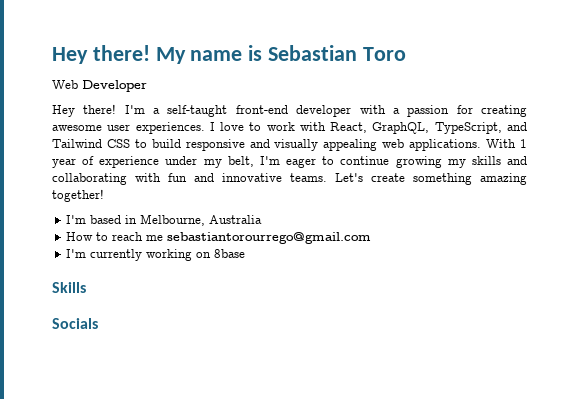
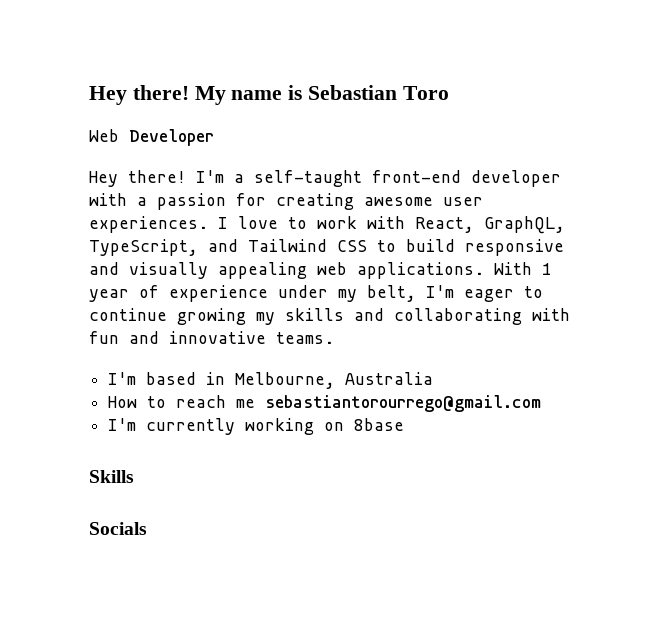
[335,173,527,185] [52,189,104,202] Let's create something amazing together! -> (334, 338) none

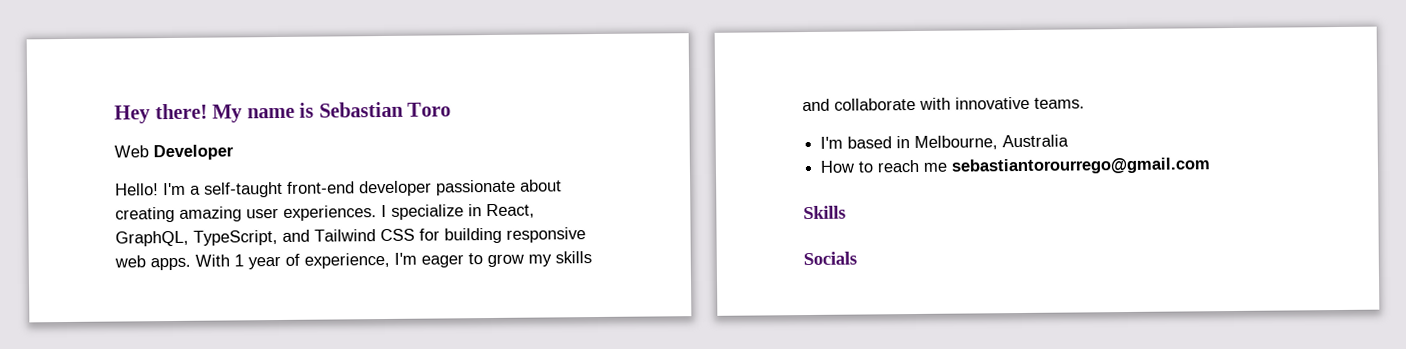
[89,170,186,187] Hey there! -> [115,183,159,196] Hello!
[89,193,483,210] [89,216,405,233] with a passion for creating awesome user experiences. I love to work with -> [436,179,562,196] [115,204,482,223] passionate about creating amazing user experiences. I specialize in
[377,239,564,256] [89,262,552,279] [89,285,416,302] to build responsive and visually appealing web applications. With 1 year of experience under my belt, -> [419,227,586,244] [114,252,390,271] for building responsive web apps. With 1 year of experience,
[89,308,246,325] continue growing -> [487,253,524,268] grow
[394,308,570,325] [89,331,159,344] collaborating with fun and -> [834,97,951,111] collaborate with
[108,418,405,435] // I'm currently working on 8base -> (1212, 166) none

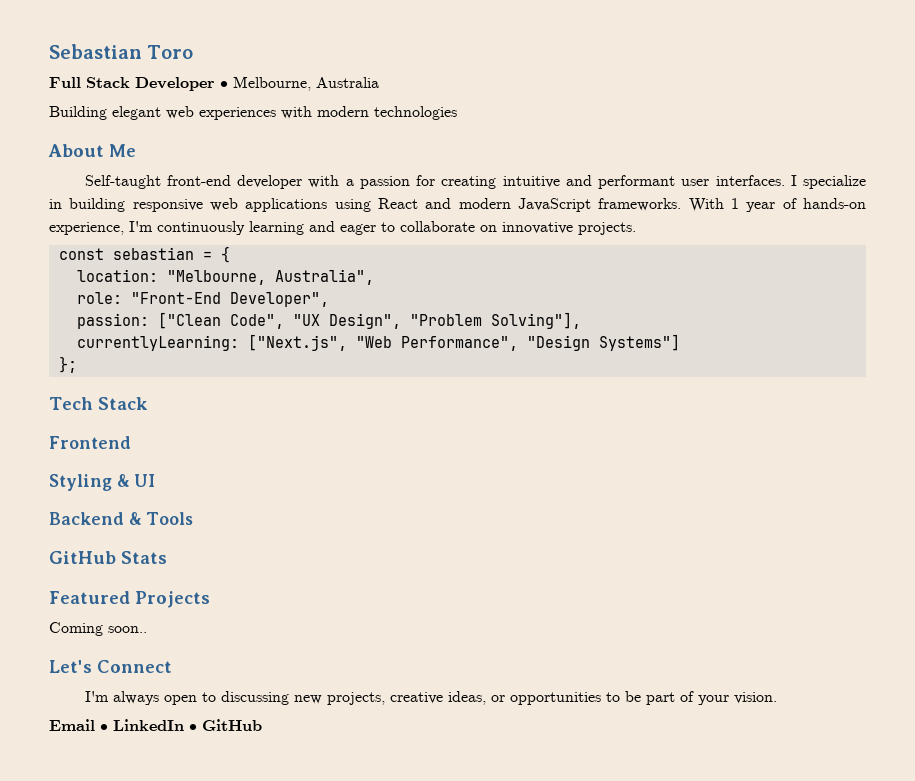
[114,102,315,124] Hey there! My name is -> (49, 51) none
[114,145,149,158] Web -> [49,77,130,88] Full Stack
[115,179,562,198] [115,203,535,223] [115,227,586,247] [114,255,191,271] // Hello! I'm a self-taught front-end developer passionate about creating amazing user experiences. I specialize in React, GraphQL, TypeScript, and Tailwind CSS for building responsive web apps. -> [220,76,379,91] [49,106,457,120] [48,144,136,157] [84,175,866,189] [49,198,682,212] • Melbourne, Australia // Building elegant web experiences with modern technologies // About Me // Self-taught front-end developer with a passion for creating intuitive and performant user interfaces. I specialize in building responsive web applications using React and modern JavaScript frameworks.
(300, 259) none -> [803,198,867,209] hands-on
[421,251,592,268] [802,96,1085,112] [820,134,1070,151] [820,157,1212,175] [803,205,846,220] [803,251,857,266] eager to grow my skills and collaborate with innovative teams. // I'm based in Melbourne, Australia // How to reach me sebastiantorourrego@gmail.com // Skills // Socials -> [157,221,636,235] [58,246,230,263] [76,269,374,285] [76,292,329,307] [76,312,581,329] [76,334,680,351] [58,356,77,373] [49,397,148,410] [49,436,131,449] [49,474,156,491] [49,512,194,525] [49,551,167,564] [49,591,210,608] [49,622,147,636] [49,660,172,673] [84,691,777,705] [49,719,262,731] continuously learning and eager to collaborate on innovative projects. // const sebastian = { // location: "Melbourne, Australia", // role: "Front-End Developer", // passion: ["Clean Code", "UX Design", "Problem Solving"], // currentlyLearning: ["Next.js", "Web Performance", "Design Systems"] // }; // Tech Stack // Frontend // Styling & UI // Backend & Tools // GitHub Stats // Featured Projects // Coming soon.. // Let's Connect // I'm always open to discussing new projects, creative ideas, or opportunities to be part of your vision. // Email • LinkedIn • GitHub

